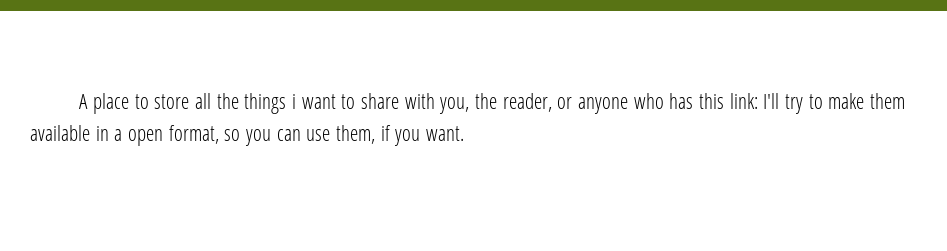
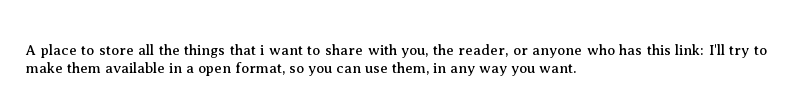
(287, 103) none -> [229,44,256,55] that
[380,125,391,141] if -> [433,63,507,76] in any way

